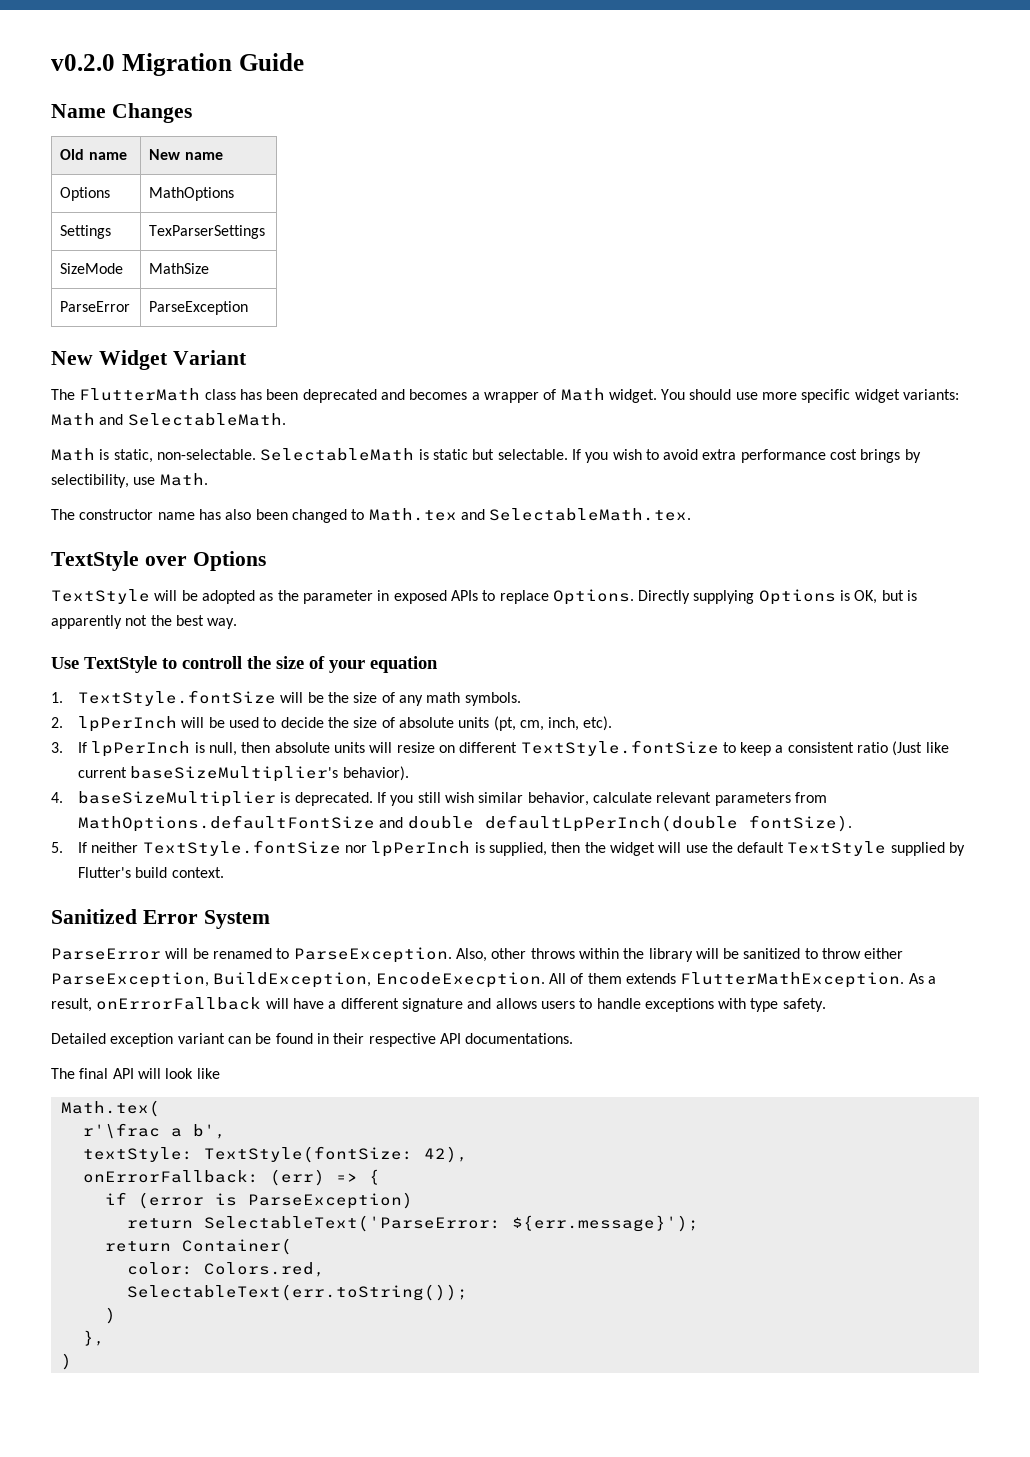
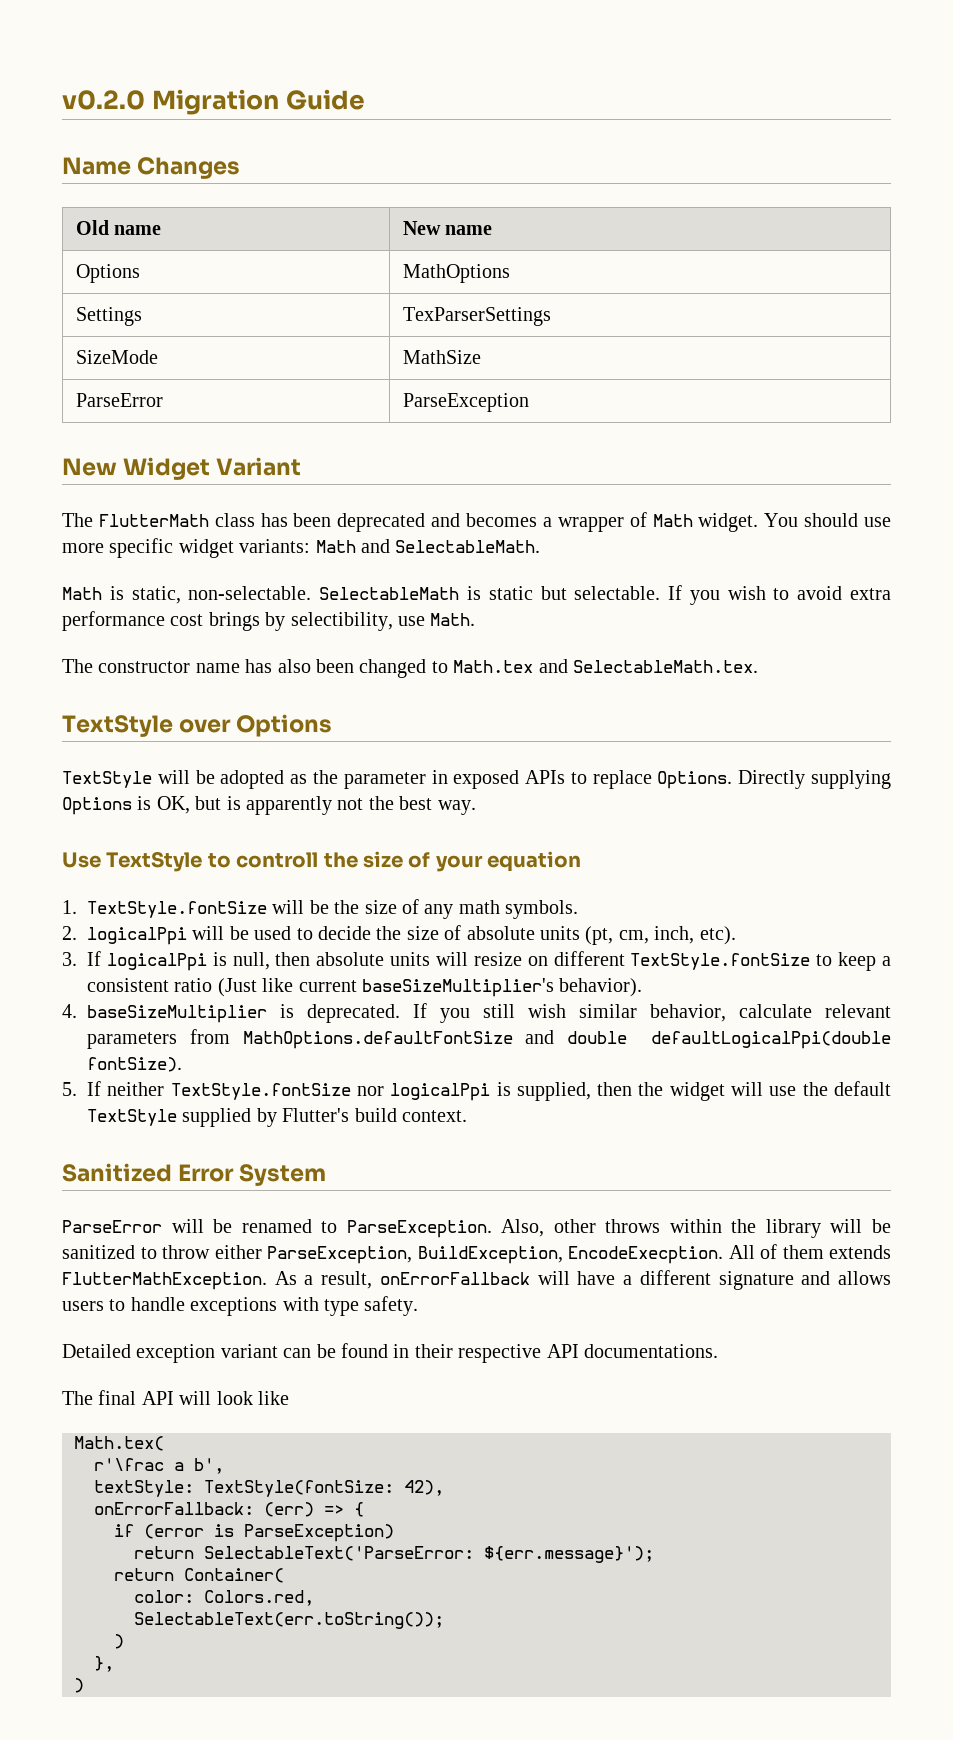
[77,716,177,732] lpPerInch -> [87,927,187,945] logicalPpi
[91,741,191,757] lpPerInch -> [106,953,207,971] logicalPpi
[484,815,738,832] defaultLpPerInch(double -> [651,1031,891,1049] defaultLogicalPpi(double
[371,841,471,857] lpPerInch -> [390,1083,491,1101] logicalPpi

